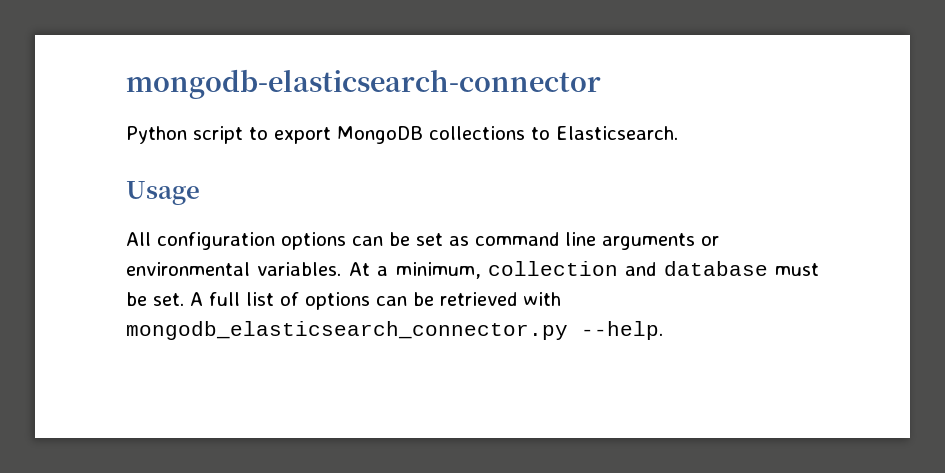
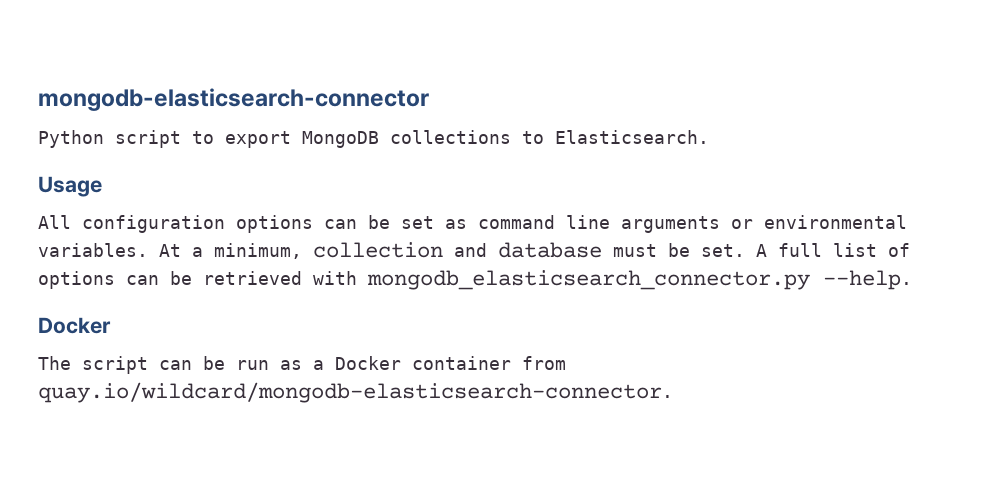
(663, 330) none -> [38,317,111,334] [38,356,566,374] [38,382,673,403] // Docker // The script can be run as a Docker container from quay.io/wildcard/mongodb-elasticsearch-connector.

